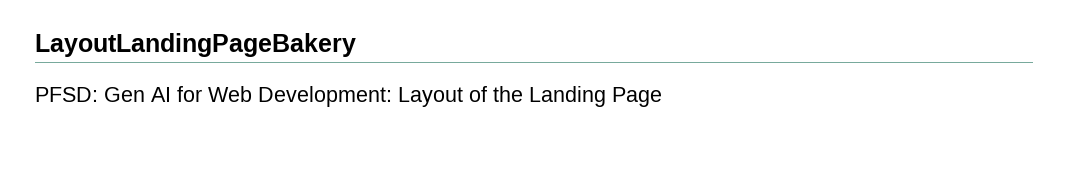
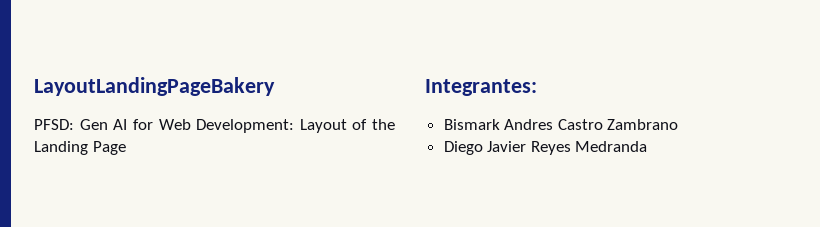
(662, 97) none -> [425,79,537,96] [443,119,679,130] [443,141,648,155] // Integrantes: // Bismark Andres Castro Zambrano // Diego Javier Reyes Medranda

